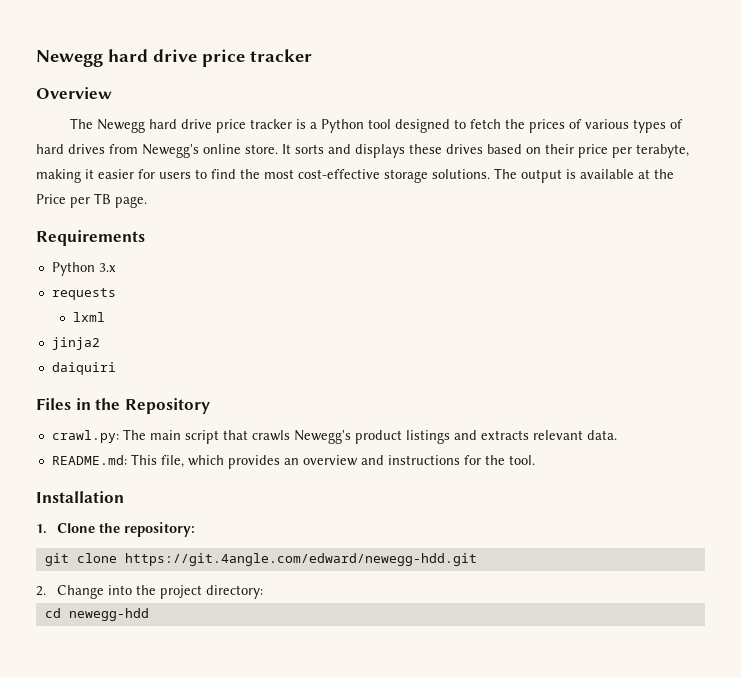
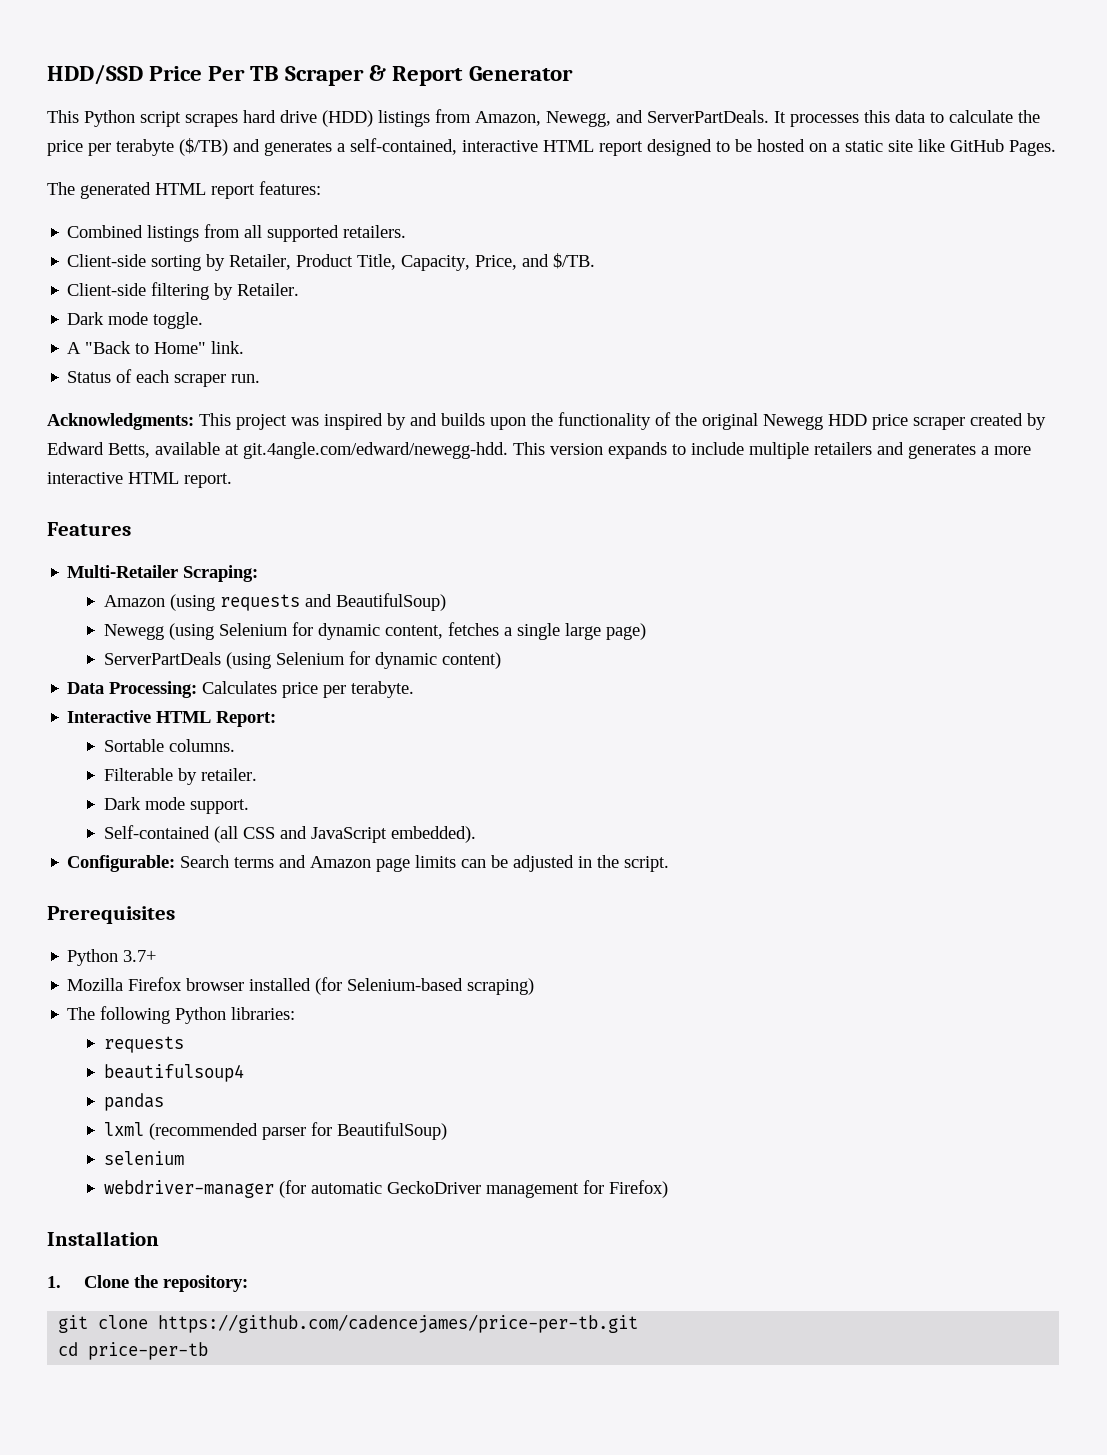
[36,49,312,67] [36,87,112,99] [69,118,683,133] [36,144,689,158] [36,168,674,183] [36,193,147,208] [36,230,145,246] [51,262,116,276] [51,288,116,300] Newegg hard drive price tracker // Overview // The Newegg hard drive price tracker is a Python tool designed to fetch the prices of various types of hard drives from Newegg's online store. It sorts and displays these drives based on their price per terabyte, making it easier for users to find the most cost-effective storage solutions. The output is available at the Price per TB page. // Requirements // Python 3.x // requests -> [47,64,573,86] [47,109,1040,127] [47,138,1056,156] [47,181,321,199] [67,224,407,242] [67,253,596,271] [67,282,300,300] [67,312,204,329] [67,341,245,354] [67,369,261,387] [47,412,1046,430] [47,442,1031,459] [47,472,232,488] [47,522,131,536] [67,565,259,582] [103,593,446,611] [103,622,646,640] [103,651,501,669] [67,681,415,698] [67,710,277,727] [103,739,235,752] [103,768,257,785] [103,797,249,814] [103,825,476,843] [67,855,670,872] [47,906,175,924] [67,949,157,966] [67,977,535,995] [67,1006,296,1024] [103,1036,184,1053] [103,1064,244,1082] [103,1093,164,1111] HDD/SSD Price Per TB Scraper & Report Generator // This Python script scrapes hard drive (HDD) listings from Amazon, Newegg, and ServerPartDeals. It processes this data to calculate the price per terabyte ($/TB) and generates a self-contained, interactive HTML report designed to be hosted on a static site like GitHub Pages. // The generated HTML report features: // Combined listings from all supported retailers. // Client-side sorting by Retailer, Product Title, Capacity, Price, and $/TB. // Client-side filtering by Retailer. // Dark mode toggle. // A "Back to Home" link. // Status of each scraper run. // Acknowledgments: This project was inspired by and builds upon the functionality of the original Newegg HDD price scraper created by Edward Betts, available at git.4angle.com/edward/newegg-hdd. This version expands to include multiple retailers and generates a more interactive HTML report. // Features // Multi-Retailer Scraping: // Amazon (using requests and BeautifulSoup) // Newegg (using Selenium for dynamic content, fetches a single large page) // ServerPartDeals (using Selenium for dynamic content) // Data Processing: Calculates price per terabyte. // Interactive HTML Report: // Sortable columns. // Filterable by retailer. // Dark mode support. // Self-contained (all CSS and JavaScript embedded). // Configurable: Search terms and Amazon page limits can be adjusted in the script. // Prerequisites // Python 3.7+ // Mozilla Firefox browser installed (for Selenium-based scraping) // The following Python libraries: // requests // beautifulsoup4 // pandas
[51,337,100,350] [51,362,116,375] [36,398,210,414] [51,429,617,444] [51,454,535,469] // jinja2 // daiquiri // Files in the Repository // crawl.py: The main script that crawls Newegg's product listings and extracts relevant data. // README.md: This file, which provides an overview and instructions for the tool. -> [148,1122,447,1140] [103,1151,184,1165] [103,1180,668,1198] (recommended parser for BeautifulSoup) // selenium // webdriver-manager (for automatic GeckoDriver management for Firefox)
[124,553,477,566] [36,585,264,599] https://git.4angle.com/edward/newegg-hdd.git // 2. Change into the project directory: -> [158,1314,639,1333] https://github.com/cadencejames/price-per-tb.git
[68,608,149,621] newegg-hdd -> [88,1342,209,1360] price-per-tb

